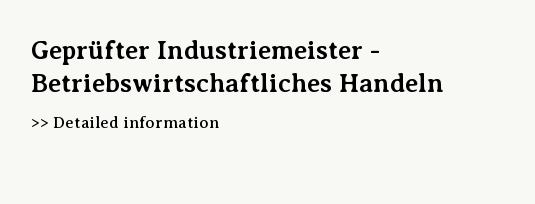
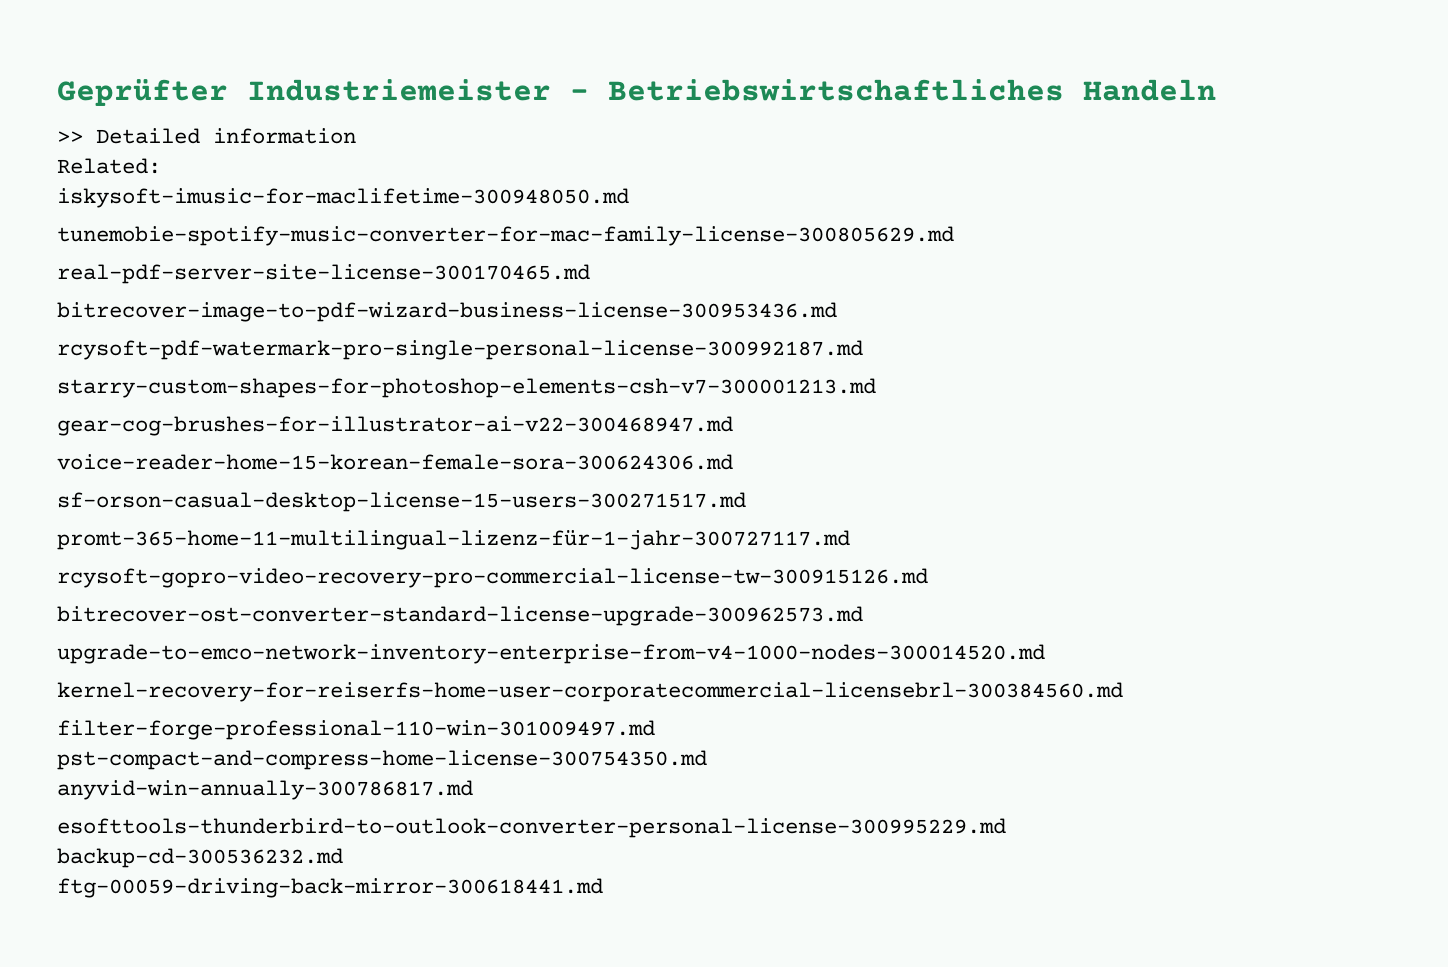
(219, 122) none -> [57,158,161,174] [57,188,629,208] [57,226,954,246] [57,264,590,284] [57,302,837,322] [57,340,863,360] [57,378,876,398] [57,416,733,436] [57,454,733,470] [57,492,746,512] [57,530,850,550] [57,568,928,588] [57,606,863,626] [57,644,1045,664] [57,682,1123,702] [57,720,655,740] [57,750,707,770] [57,780,473,800] [57,818,1006,838] [57,848,343,868] [57,878,603,898] // Related: // iskysoft-imusic-for-maclifetime-300948050.md // tunemobie-spotify-music-converter-for-mac-family-license-300805629.md // real-pdf-server-site-license-300170465.md // bitrecover-image-to-pdf-wizard-business-license-300953436.md // rcysoft-pdf-watermark-pro-single-personal-license-300992187.md // starry-custom-shapes-for-photoshop-elements-csh-v7-300001213.md // gear-cog-brushes-for-illustrator-ai-v22-300468947.md // voice-reader-home-15-korean-female-sora-300624306.md // sf-orson-casual-desktop-license-15-users-300271517.md // promt-365-home-11-multilingual-lizenz-für-1-jahr-300727117.md // rcysoft-gopro-video-recovery-pro-commercial-license-tw-300915126.md // bitrecover-ost-converter-standard-license-upgrade-300962573.md // upgrade-to-emco-network-inventory-enterprise-from-v4-1000-nodes-300014520.md // kernel-recovery-for-reiserfs-home-user-corporatecommercial-licensebrl-300384560.md // filter-forge-professional-110-win-301009497.md // pst-compact-and-compress-home-license-300754350.md // anyvid-win-annually-300786817.md // esofttools-thunderbird-to-outlook-converter-personal-license-300995229.md // backup-cd-300536232.md // ftg-00059-driving-back-mirror-300618441.md

